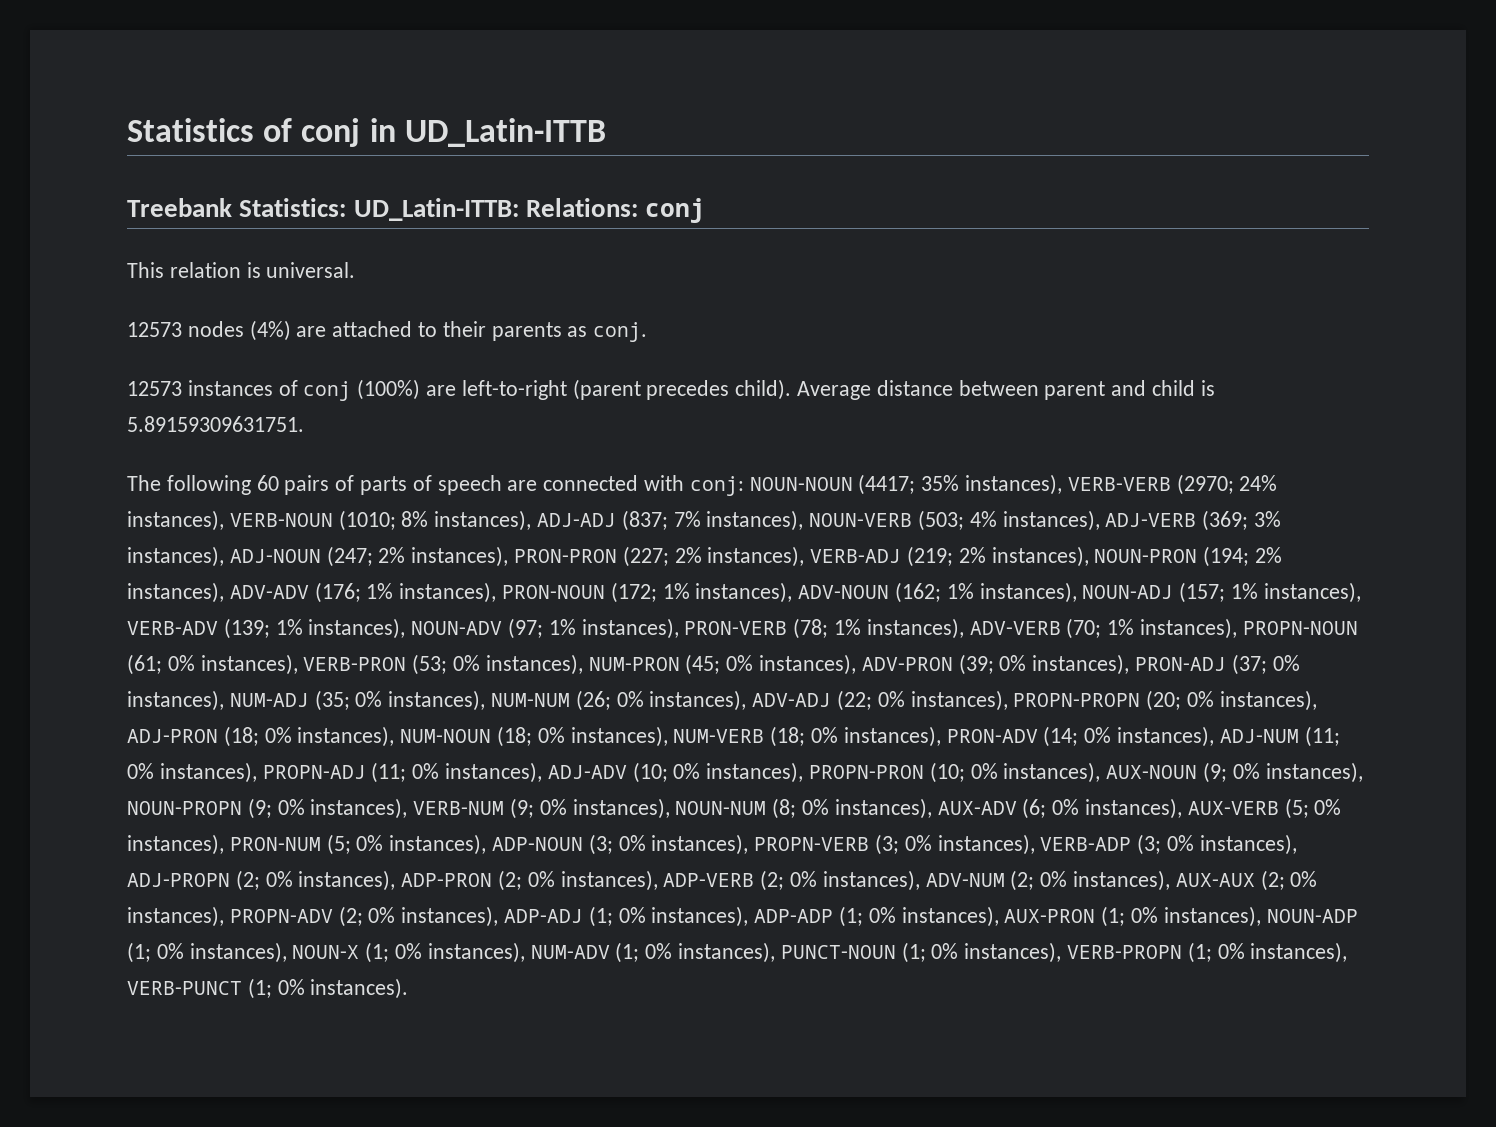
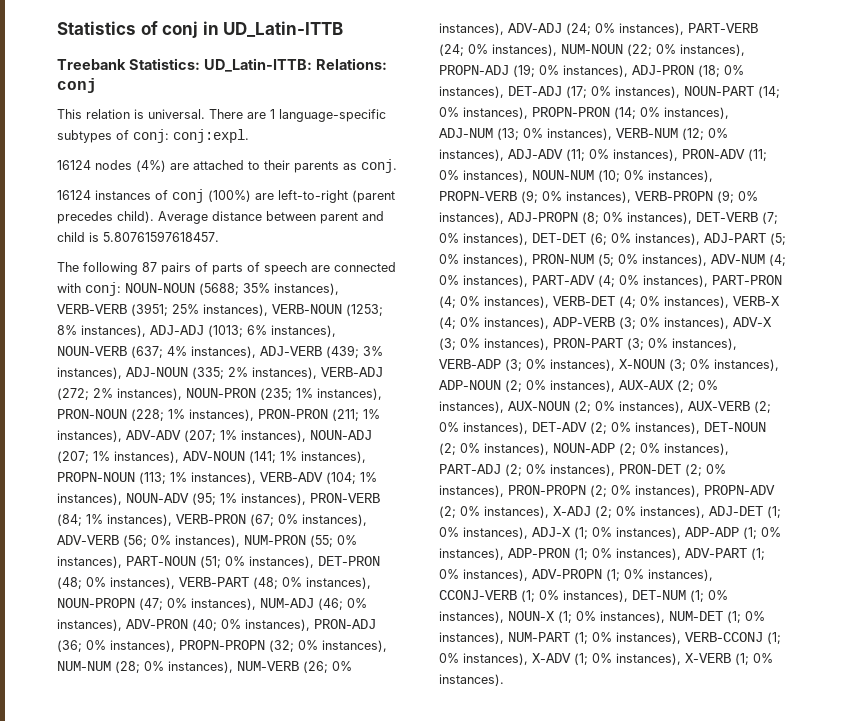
[127,322,182,337] // 12573 -> [209,109,386,122] [57,129,249,143] [57,160,91,170] There are 1 language-specific subtypes of conj: conj:expl. // 16124
[127,381,182,396] 12573 -> [57,190,91,200] 16124
[127,416,304,432] 5.89159309631751. -> [103,231,219,242] 5.80761597618457.
[256,475,279,491] 60 -> [142,262,157,272] 87
[858,474,916,495] (4417; -> [199,283,239,295] (5688;
[1176,474,1278,495] (2970; 24% -> [131,303,199,316] (3951; 25%
[338,510,396,531] (1010; -> [346,304,383,316] (1253;
[621,510,701,531] (837; 7% -> [208,325,267,337] (1013; 6%
[918,510,965,531] (503; -> [131,346,163,358] (637;
[1202,510,1249,531] (369; -> [326,345,359,358] (439;
[326,546,669,567] (247; 2% instances), PRON-PRON (227; -> [192,367,224,379] (335;
[907,546,954,567] (219; -> [57,388,89,400] (272;
[1203,546,1283,567] [127,582,657,603] (194; 2% instances), ADV-ADV (176; 1% instances), PRON-NOUN (172; -> [260,388,382,400] [57,409,380,421] [57,430,372,442] [57,451,89,463] (235; 1% instances), PRON-NOUN (228; 1% instances), PRON-PRON (211; 1% instances), ADV-ADV (207; 1% instances), NOUN-ADJ (207;
[895,582,1226,603] (162; 1% instances), NOUN-ADJ (157; -> [249,451,366,463] [57,472,166,484] (141; 1% instances), PROPN-NOUN (113;
[223,618,270,639] (139; -> [326,472,356,484] (104;
[508,618,544,639] (97; -> [192,492,216,505] (95;
[793,618,1358,639] [127,654,721,675] (78; 1% instances), ADV-VERB (70; 1% instances), PROPN-NOUN (61; 0% instances), VERB-PRON (53; 0% instances), NUM-PRON (45; -> [57,514,367,526] [57,535,357,547] [57,556,380,568] [57,577,371,589] [57,598,343,610] (84; 1% instances), VERB-PRON (67; 0% instances), ADV-VERB (56; 0% instances), NUM-PRON (55; 0% instances), PART-NOUN (51; 0% instances), DET-PRON (48; 0% instances), VERB-PART (48; 0% instances), NOUN-PROPN (47; 0% instances), NUM-ADJ (46;
[958,654,994,675] (39; -> [192,619,217,631] (40;
[1231,654,1300,675] [127,690,350,711] (37; 0% instances), NUM-ADJ (35; -> [57,640,294,652] (36; 0% instances), PROPN-PROPN (32;
[575,690,832,711] (26; 0% instances), ADV-ADJ -> [115,661,352,673] [439,23,758,35] [439,44,623,56] (28; 0% instances), NUM-VERB (26; 0% instances), ADV-ADJ (24; 0% instances), PART-VERB (24; 0% instances), NUM-NOUN
[1013,690,1182,711] PROPN-PROPN (20; -> [439,64,535,77] PROPN-ADJ (19;
[400,726,1038,747] NUM-NOUN (18; 0% instances), NUM-VERB (18; 0% instances), PRON-ADV -> [508,86,780,98] [439,107,610,119] DET-ADJ (17; 0% instances), NOUN-PART (14; 0% instances), PROPN-PRON
[1304,726,1340,747] [127,762,1363,783] [127,798,1017,819] (11; 0% instances), PROPN-ADJ (11; 0% instances), ADJ-ADV (10; 0% instances), PROPN-PRON (10; 0% instances), AUX-NOUN (9; 0% instances), NOUN-PROPN (9; 0% instances), VERB-NUM (9; 0% instances), NOUN-NUM (8; 0% instances), AUX-ADV -> [497,128,728,140] [439,149,767,161] [439,170,713,182] [439,190,758,203] [439,212,778,224] [439,233,586,245] (13; 0% instances), VERB-NUM (12; 0% instances), ADJ-ADV (11; 0% instances), PRON-ADV (11; 0% instances), NOUN-NUM (10; 0% instances), PROPN-VERB (9; 0% instances), VERB-PROPN (9; 0% instances), ADJ-PROPN (8; 0% instances), DET-VERB (7; 0% instances), DET-DET
[1187,801,1279,815] AUX-VERB -> [704,233,766,243] ADJ-PART
[492,834,870,855] ADP-NOUN (3; 0% instances), PROPN-VERB -> [711,254,786,266] [439,275,782,287] [439,296,780,308] [439,317,772,329] [439,338,623,350] ADV-NUM (4; 0% instances), PART-ADV (4; 0% instances), PART-PRON (4; 0% instances), VERB-DET (4; 0% instances), VERB-X (4; 0% instances), ADP-VERB (3; 0% instances), ADV-X (3; 0% instances), PRON-PART
[127,870,1005,891] ADJ-PROPN (2; 0% instances), ADP-PRON (2; 0% instances), ADP-VERB (2; 0% instances), ADV-NUM -> [619,359,779,371] [439,380,501,390] X-NOUN (3; 0% instances), ADP-NOUN
[229,906,584,927] PROPN-ADV (2; 0% instances), ADP-ADJ -> [508,401,771,413] [439,422,766,434] [439,443,729,455] [439,464,726,476] [439,485,775,497] [439,506,781,518] [439,527,571,539] AUX-NOUN (2; 0% instances), AUX-VERB (2; 0% instances), DET-ADV (2; 0% instances), DET-NOUN (2; 0% instances), NOUN-ADP (2; 0% instances), PART-ADJ (2; 0% instances), PRON-DET (2; 0% instances), PRON-PROPN (2; 0% instances), PROPN-ADV (2; 0% instances), X-ADJ (2; 0% instances), ADJ-DET (1; 0% instances), ADJ-X
[1004,906,1358,927] AUX-PRON (1; 0% instances), NOUN-ADP -> [508,548,765,560] [439,569,713,581] [439,590,686,602] ADP-PRON (1; 0% instances), ADV-PART (1; 0% instances), ADV-PROPN (1; 0% instances), CCONJ-VERB (1; 0% instances), DET-NUM
[530,942,1348,963] [127,981,242,995] NUM-ADV (1; 0% instances), PUNCT-NOUN (1; 0% instances), VERB-PROPN (1; 0% instances), VERB-PUNCT -> [669,611,765,623] [439,632,781,644] [439,653,731,665] NUM-DET (1; 0% instances), NUM-PART (1; 0% instances), VERB-CCONJ (1; 0% instances), X-ADV (1; 0% instances), X-VERB

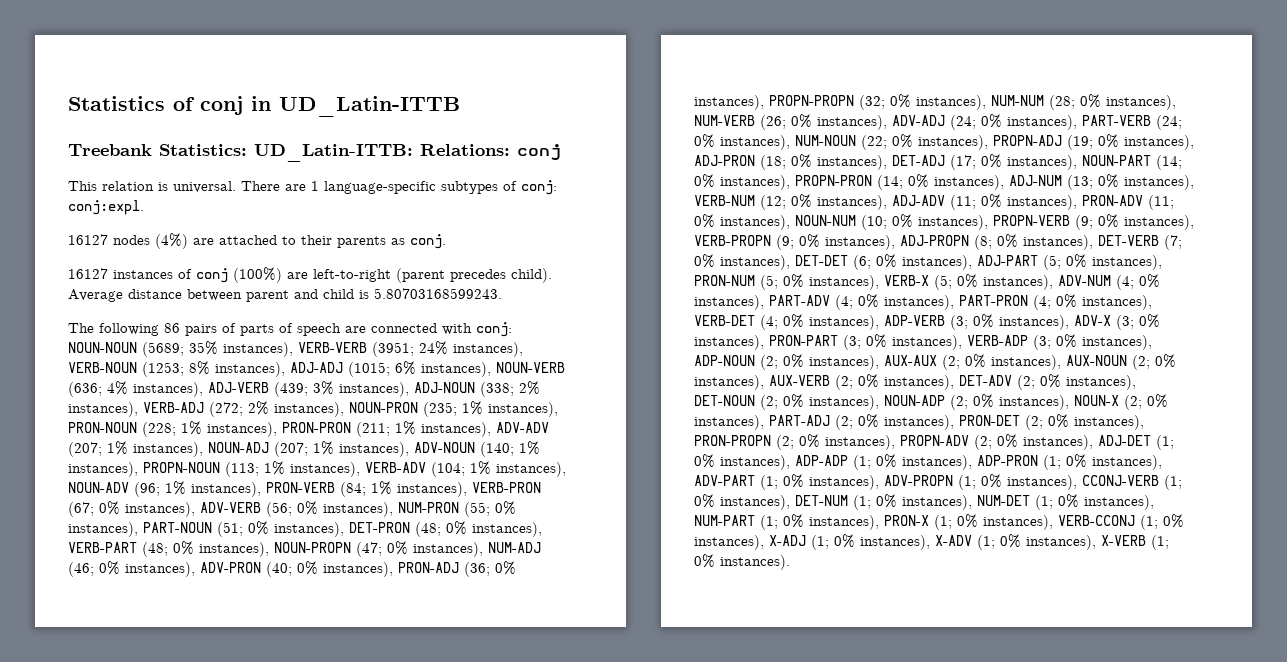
[57,160,91,170] 16124 -> [68,234,108,245] 16127
[57,190,91,200] 16124 -> [68,268,108,279] 16127
[103,231,219,242] 5.80761597618457. -> [374,288,502,299] 5.80703168599243.
[142,262,157,272] 87 -> [164,323,180,333] 86
[199,283,239,295] (5688; -> [142,342,184,357] (5689;
[172,304,199,314] 25% -> [419,341,448,355] 24%
[208,325,243,337] (1013; -> [348,362,390,377] (1015;
[131,346,163,358] (637; -> [68,382,102,397] (636;
[192,367,224,379] (335; -> [480,382,514,397] (338;
[249,451,276,463] (141; -> [480,442,514,457] (140;
[192,492,216,505] (95; -> [134,482,160,497] (96;
(707, 260) none -> [884,274,1053,290] VERB-X (5; 0% instances),
[733,296,780,306] [439,317,549,329] VERB-X (4; 0% instances), -> (879, 322) none
[619,359,779,371] X-NOUN (3; 0% instances), -> (1152, 342) none
(729, 449) none -> [1074,394,1168,410] [694,415,764,430] NOUN-X (2; 0% instances),
[553,506,781,518] [439,527,571,539] X-ADJ (2; 0% instances), ADJ-DET (1; 0% instances), ADJ-X -> [1098,435,1151,446] ADJ-DET
[508,611,665,623] NOUN-X (1; 0% instances), -> (972, 502) none
[685,632,763,642] VERB-CCONJ -> [884,514,1184,530] [694,535,806,550] PRON-X (1; 0% instances), VERB-CCONJ (1; 0% instances), X-ADJ

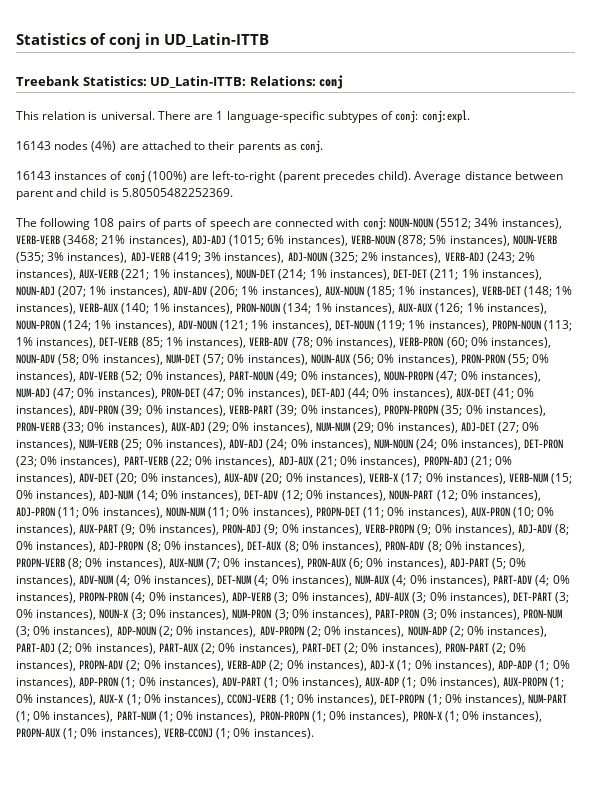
[68,234,108,245] 16127 -> [16,141,51,150] 16143
[68,268,108,279] 16127 -> [16,171,51,180] 16143
[374,288,502,299] 5.80703168599243. -> [121,188,233,197] 5.80505482252369.
[164,323,180,333] 86 -> [93,218,115,227] 108
[142,341,523,357] [68,361,210,377] (5689; 35% instances), VERB-VERB (3951; 24% instances), VERB-NOUN (1253; 8% -> [436,218,562,229] [16,235,126,246] (5512; 34% instances), VERB-VERB (3468; 21%
[496,362,565,373] [68,381,128,397] NOUN-VERB (636; 4% -> [350,235,557,246] [16,252,65,263] VERB-NOUN (878; 5% instances), NOUN-VERB (535; 3%
[274,382,308,397] (439; -> [172,252,201,263] (419;
[480,382,514,397] (338; -> [329,252,358,263] (325;
[209,401,558,417] [68,421,351,437] (272; 2% instances), NOUN-PRON (235; 1% instances), PRON-NOUN (228; 1% instances), PRON-PRON -> [486,252,536,263] [16,269,428,280] (243; 2% instances), AUX-VERB (221; 1% instances), NOUN-DET (214; 1% instances), DET-DET
[496,422,549,433] [68,441,514,457] ADV-ADV (207; 1% instances), NOUN-ADJ (207; 1% instances), ADV-NOUN (140; -> [16,286,573,297] [16,303,547,314] [16,320,406,331] NOUN-ADJ (207; 1% instances), ADV-ADV (206; 1% instances), AUX-NOUN (185; 1% instances), VERB-DET (148; 1% instances), VERB-AUX (140; 1% instances), PRON-NOUN (134; 1% instances), AUX-AUX (126; 1% instances), NOUN-PRON (124; 1% instances), ADV-NOUN (121; 1% instances), DET-NOUN (119;
[365,461,566,477] [68,481,541,497] [68,501,516,517] [68,521,542,537] [68,542,168,557] VERB-ADV (104; 1% instances), NOUN-ADV (96; 1% instances), PRON-VERB (84; 1% instances), VERB-PRON (67; 0% instances), ADV-VERB (56; 0% instances), NUM-PRON (55; 0% instances), PART-NOUN (51; 0% instances), DET-PRON (48; 0% instances), VERB-PART (48; -> [99,337,552,348] [16,354,550,365] [16,371,298,382] DET-VERB (85; 1% instances), VERB-ADV (78; 0% instances), VERB-PRON (60; 0% instances), NOUN-ADV (58; 0% instances), NUM-DET (57; 0% instances), NOUN-AUX (56; 0% instances), PRON-PRON (55; 0% instances), ADV-VERB (52; 0% instances), PART-NOUN (49;
[68,562,94,577] (46; -> [53,388,515,399] (47; 0% instances), PRON-DET (47; 0% instances), DET-ADJ (44; 0% instances), AUX-DET (41;
[266,561,490,577] (40; 0% instances), PRON-ADJ (36; -> [121,405,298,416] (39; 0% instances), VERB-PART (39;
[859,94,1075,110] (32; 0% instances), NUM-NUM (28; -> [441,405,546,416] [16,422,520,433] (35; 0% instances), PRON-VERB (33; 0% instances), AUX-ADJ (29; 0% instances), NUM-NUM (29; 0% instances), ADJ-DET (27;
[760,115,786,130] (26; -> [121,439,143,450] (25;
[1082,115,1182,130] [694,134,1194,150] [694,154,1182,170] [694,174,1194,190] [694,194,1174,210] [694,214,1070,230] PART-VERB (24; 0% instances), NUM-NOUN (22; 0% instances), PROPN-ADJ (19; 0% instances), ADJ-PRON (18; 0% instances), DET-ADJ (17; 0% instances), NOUN-PART (14; 0% instances), PROPN-PRON (14; 0% instances), ADJ-NUM (13; 0% instances), VERB-NUM (12; 0% instances), ADJ-ADV (11; 0% instances), PRON-ADV (11; 0% instances), NOUN-NUM (10; 0% instances), PROPN-VERB -> [374,439,564,450] [16,456,513,467] [16,473,573,484] [16,490,542,501] [16,507,555,518] [16,524,262,535] NUM-NOUN (24; 0% instances), DET-PRON (23; 0% instances), PART-VERB (22; 0% instances), ADJ-AUX (21; 0% instances), PROPN-ADJ (21; 0% instances), ADV-DET (20; 0% instances), AUX-ADV (20; 0% instances), VERB-X (17; 0% instances), VERB-NUM (15; 0% instances), ADJ-NUM (14; 0% instances), DET-ADV (12; 0% instances), NOUN-PART (12; 0% instances), ADJ-PRON (11; 0% instances), NOUN-NUM (11; 0% instances), PROPN-DET (11; 0% instances), AUX-PRON (10; 0% instances), AUX-PART (9; 0% instances), PRON-ADJ
[900,234,1159,250] ADJ-PROPN (8; 0% instances), DET-VERB -> [518,524,570,535] [16,541,526,552] [16,558,203,569] ADJ-ADV (8; 0% instances), ADJ-PROPN (8; 0% instances), DET-AUX (8; 0% instances), PRON-ADV (8; 0% instances), PROPN-VERB (8; 0% instances), AUX-NUM
[795,255,848,266] DET-DET -> [306,558,346,568] PRON-AUX
[694,274,1111,290] PRON-NUM (5; 0% instances), VERB-X (5; 0% instances), ADV-NUM -> [79,575,390,586] ADV-NUM (4; 0% instances), DET-NUM (4; 0% instances), NUM-AUX
[959,294,1152,310] [694,315,755,326] PART-PRON (4; 0% instances), VERB-DET -> [79,592,129,602] PROPN-PRON
[1074,314,1160,330] [694,334,1028,350] ADV-X (3; 0% instances), PRON-PART (3; 0% instances), VERB-ADP -> [375,592,570,603] [16,609,563,620] ADV-AUX (3; 0% instances), DET-PART (3; 0% instances), NOUN-X (3; 0% instances), NUM-PRON (3; 0% instances), PART-PRON (3; 0% instances), PRON-NUM
[884,354,1176,370] [694,374,1136,390] [694,395,755,406] AUX-AUX (2; 0% instances), AUX-NOUN (2; 0% instances), AUX-VERB (2; 0% instances), DET-ADV (2; 0% instances), DET-NOUN -> [259,626,304,636] ADV-PROPN
[1074,394,1168,410] [694,415,764,430] NOUN-X (2; 0% instances), -> (548, 631) none
[959,414,1144,430] [694,435,771,446] PRON-DET (2; 0% instances), PRON-PROPN -> [158,643,489,654] PART-AUX (2; 0% instances), PART-DET (2; 0% instances), PRON-PART
[1098,435,1151,446] ADJ-DET -> [227,660,395,671] VERB-ADP (2; 0% instances), ADJ-X
[884,475,953,486] ADV-PROPN -> [365,677,565,688] [16,694,124,705] AUX-ADP (1; 0% instances), AUX-PROPN (1; 0% instances), AUX-X
[795,494,1030,510] DET-NUM (1; 0% instances), NUM-DET -> [380,694,425,704] DET-PROPN
[884,514,1184,530] [694,534,1146,550] PRON-X (1; 0% instances), VERB-CCONJ (1; 0% instances), X-ADJ (1; 0% instances), X-ADV (1; 0% instances), X-VERB -> [116,711,543,722] [16,728,213,739] PART-NUM (1; 0% instances), PRON-PROPN (1; 0% instances), PRON-X (1; 0% instances), PROPN-AUX (1; 0% instances), VERB-CCONJ

